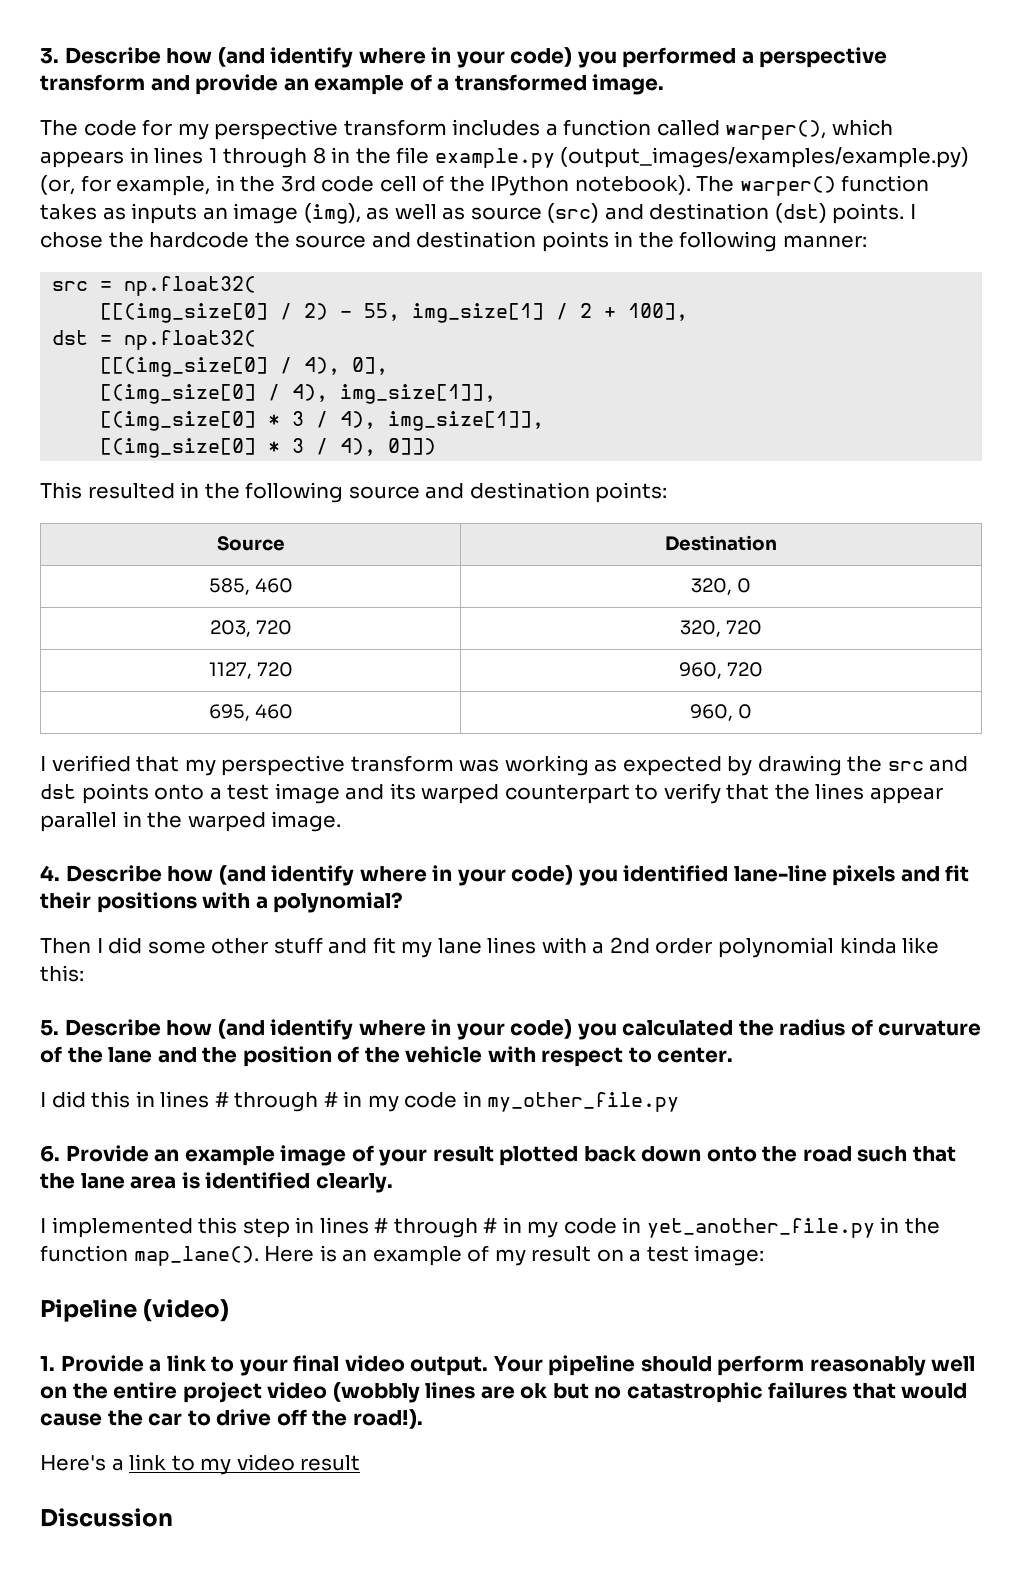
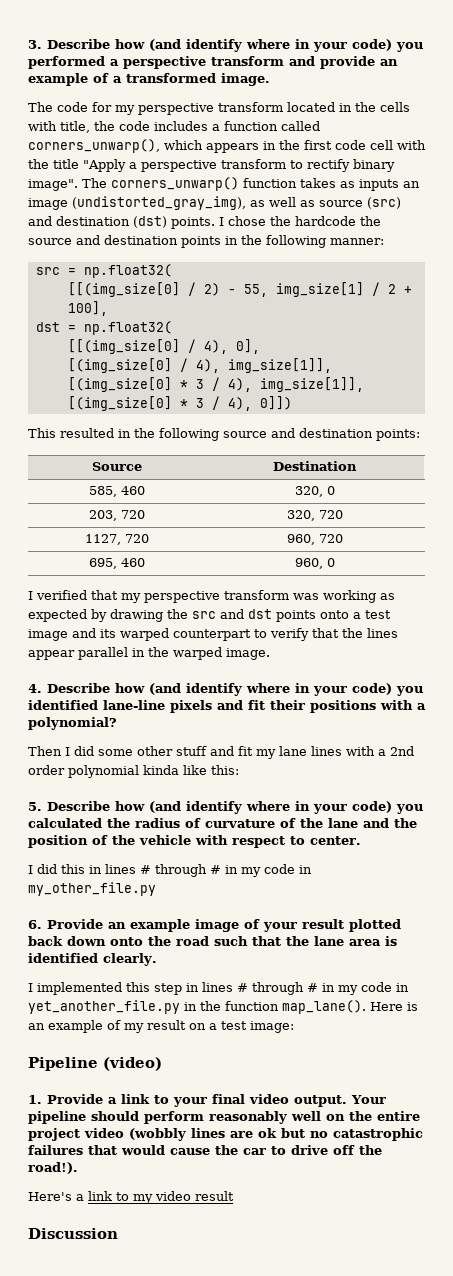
(447, 127) none -> [287,102,410,112] [28,121,150,133] located in the cells with title, the code
[725,120,827,140] warper(), -> [28,139,160,153] corners_unwarp(),
[154,147,970,168] [40,175,836,196] lines 1 through 8 in the file example.py (output_images/examples/example.py) (or, for example, in the 3rd code cell of the IPython notebook). The warper() -> [279,140,426,150] [28,159,395,172] [28,177,239,191] the first code cell with the title "Apply a perspective transform to rectify binary image". The corners_unwarp()
[303,203,361,224] (img), -> [72,196,246,210] (undistorted_gray_img),

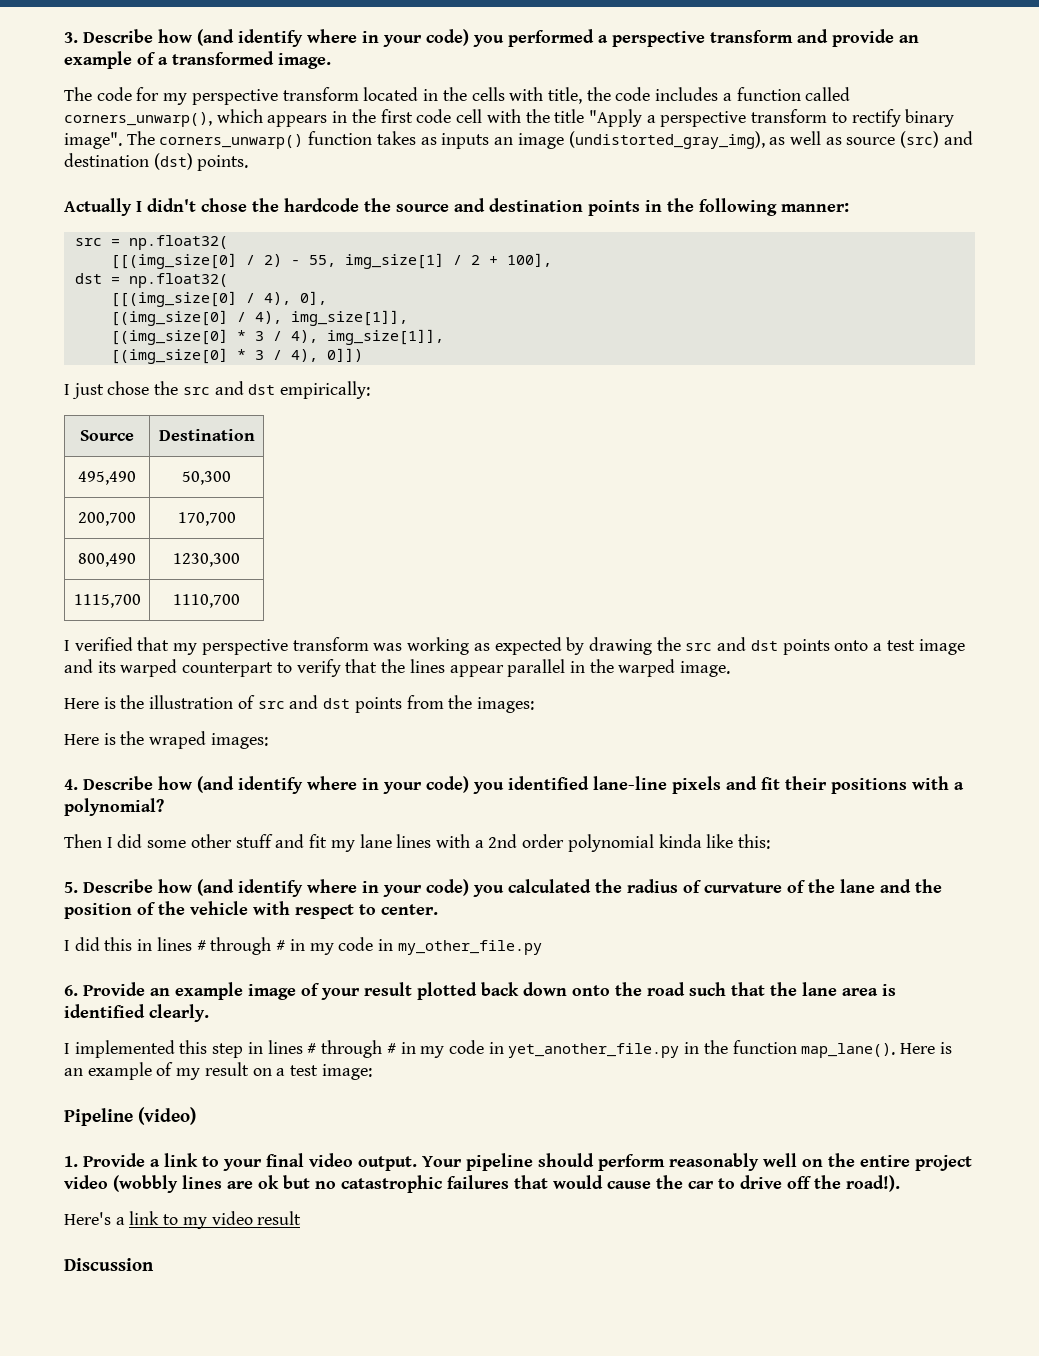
[219,217,224,226] I -> [64,198,196,216] // Actually I didn't
[28,428,420,441] [91,462,142,471] [273,461,357,471] [88,486,145,497] [294,486,335,497] [88,510,145,521] [286,510,343,521] [84,534,149,545] [286,534,343,545] [88,558,145,569] [294,558,335,569] This resulted in the following source and destination points: // Source | Destination // 585, 460 | 320, 0 // 203, 720 | 320, 720 // 1127, 720 | 960, 720 // 695, 460 | 960, 0 -> [64,381,371,399] [80,430,134,441] [158,429,255,441] [78,471,136,485] [182,471,231,485] [78,512,136,526] [177,512,236,526] [78,553,136,567] [173,553,240,567] [73,594,141,608] [173,594,240,608] I just chose the src and dst empirically: // Source | Destination // 495,490 | 50,300 // 200,700 | 170,700 // 800,490 | 1230,300 // 1115,700 | 1110,700
(270, 654) none -> [64,695,534,713] [64,731,268,749] // Here is the illustration of src and dst points from the images: // Here is the wraped images:

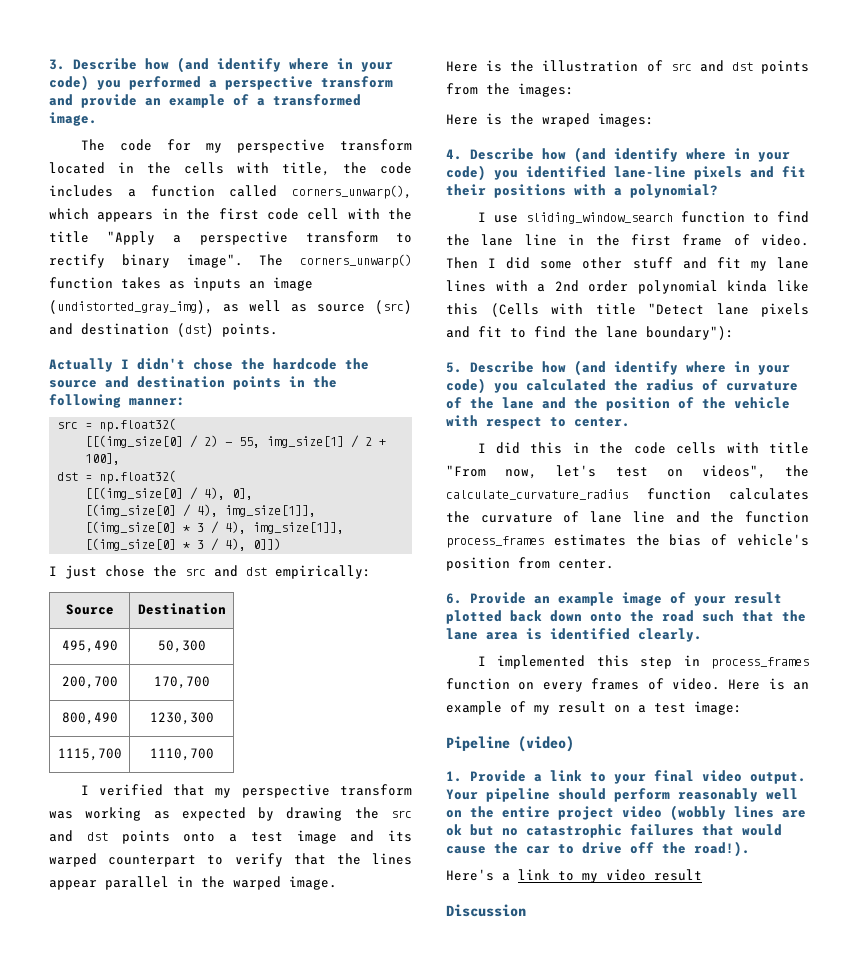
(164, 807) none -> [477,211,809,224] [446,234,809,246] I use sliding_window_search function to find the lane line in the first frame of video.
[738,834,771,849] this: -> [446,303,809,317] [446,326,734,340] this (Cells with title "Detect lane pixels and fit to find the lane boundary"):
[156,937,542,955] lines # through # in my code in my_other_file.py -> [599,442,809,454] [446,465,809,479] [446,488,809,500] [446,511,809,523] [446,534,809,548] [446,557,614,571] the code cells with title "From now, let's test on videos", the calculate_curvature_radius function calculates the curvature of lane line and the function process_frames estimates the bias of vehicle's position from center.
[267,1040,896,1058] lines # through # in my code in yet_another_file.py in the function map_lane(). -> [711,657,809,669] [446,678,720,692] process_frames function on every frames of video.

